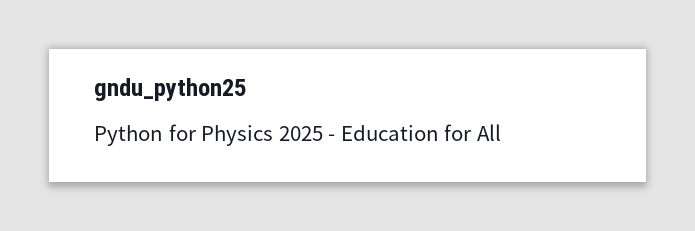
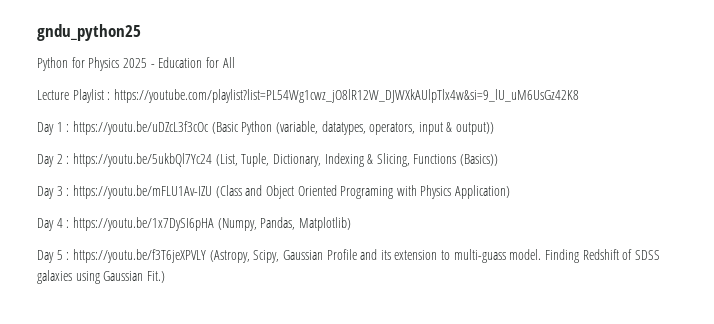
(501, 132) none -> [37,89,579,103] [37,121,495,135] [37,153,499,167] [37,185,511,199] [37,217,351,231] [37,249,660,263] [37,270,165,284] // Lecture Playlist : https://youtube.com/playlist?list=PL54Wg1cwz_jO8lR12W_DJWXkAUlpTlx4w&si=9_lU_uM6UsGz42K8 // Day 1 : https://youtu.be/uDZcL3f3cOc (Basic Python (variable, datatypes, operators, input & output)) // Day 2 : https://youtu.be/5ukbQl7Yc24 (List, Tuple, Dictionary, Indexing & Slicing, Functions (Basics)) // Day 3 : https://youtu.be/mFLU1Av-IZU (Class and Object Oriented Programing with Physics Application) // Day 4 : https://youtu.be/1x7DySI6pHA (Numpy, Pandas, Matplotlib) // Day 5 : https://youtu.be/f3T6jeXPVLY (Astropy, Scipy, Gaussian Profile and its extension to multi-guass model. Finding Redshift of SDSS galaxies using Gaussian Fit.)

